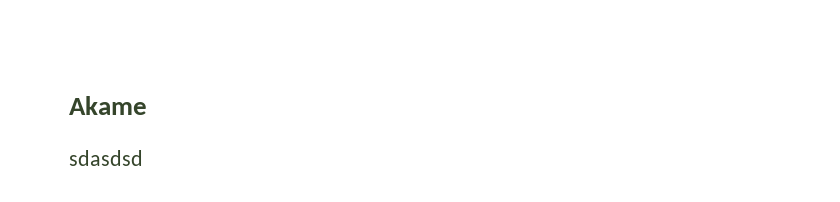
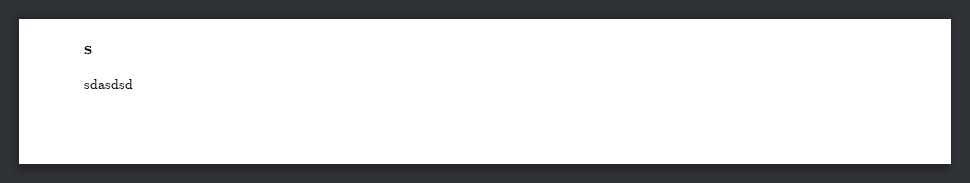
[69,96,147,115] Akame -> [84,46,92,54] s

